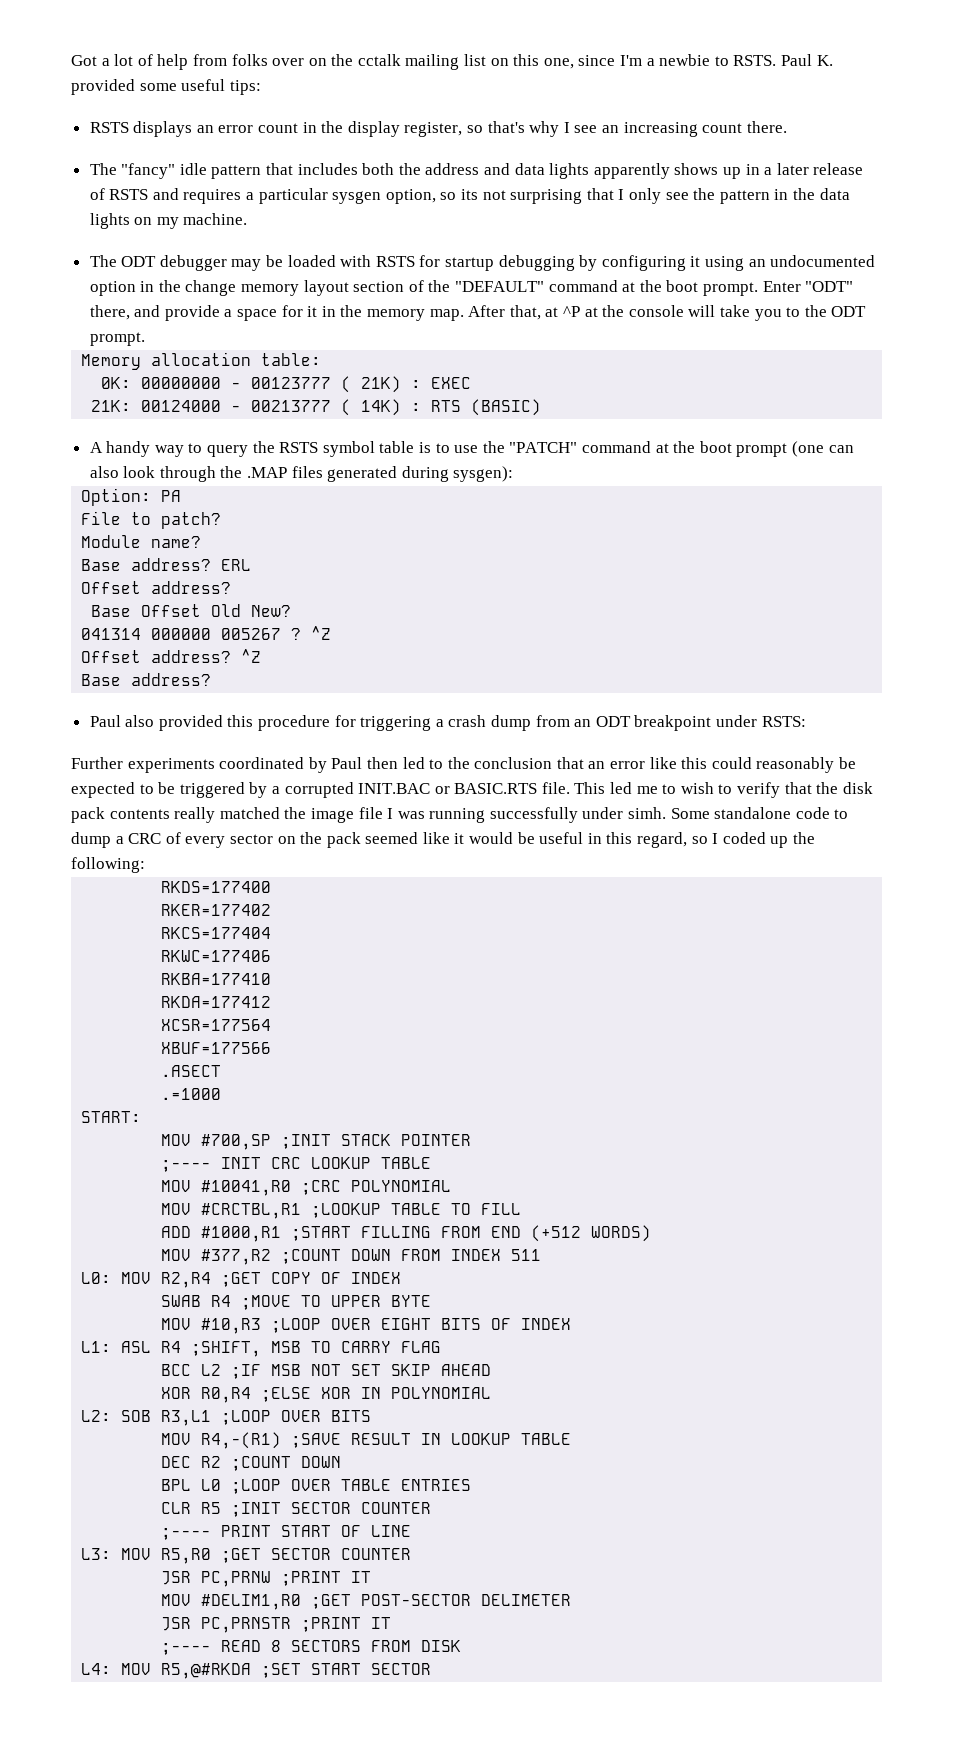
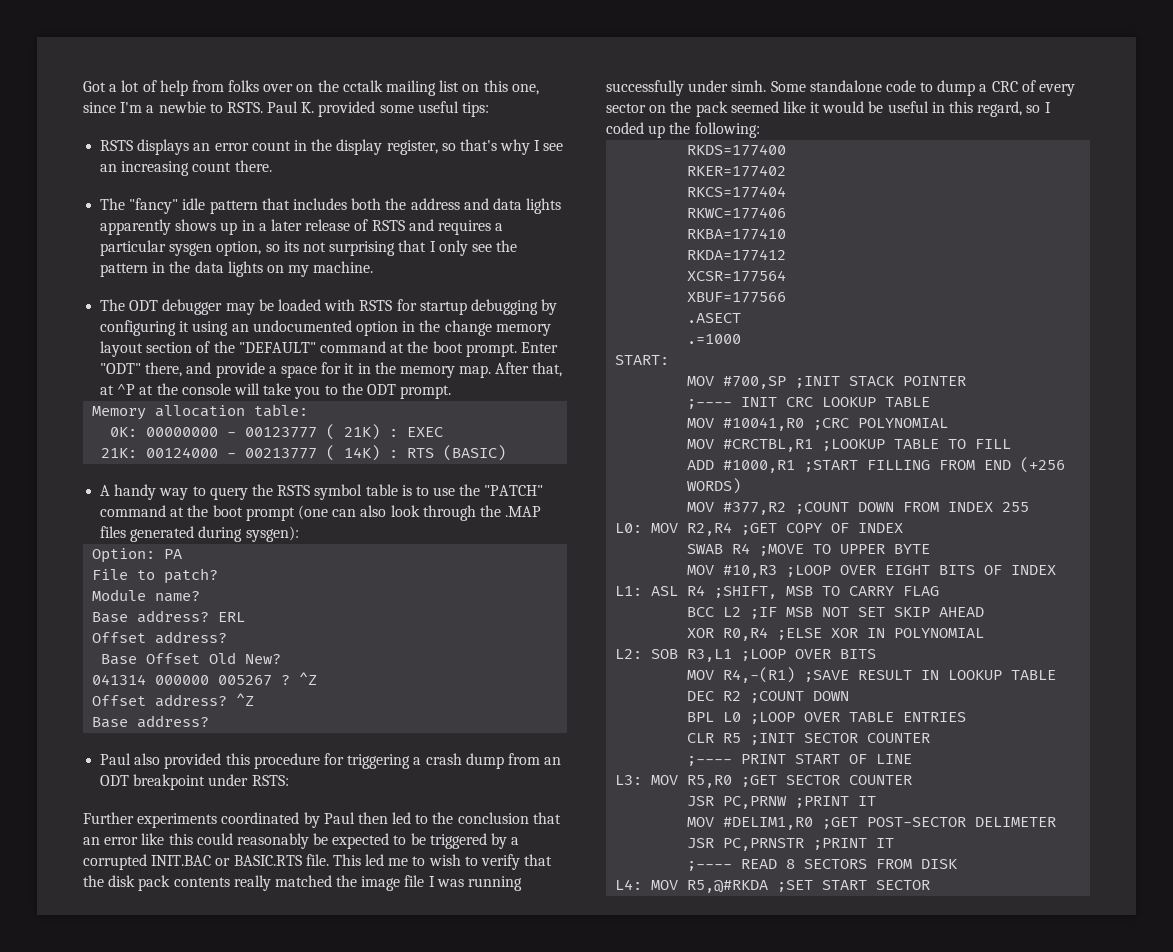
[531,1225,582,1242] (+512 -> [1020,457,1066,473] (+256
[511,1249,542,1261] 511 -> [1002,502,1030,512] 255

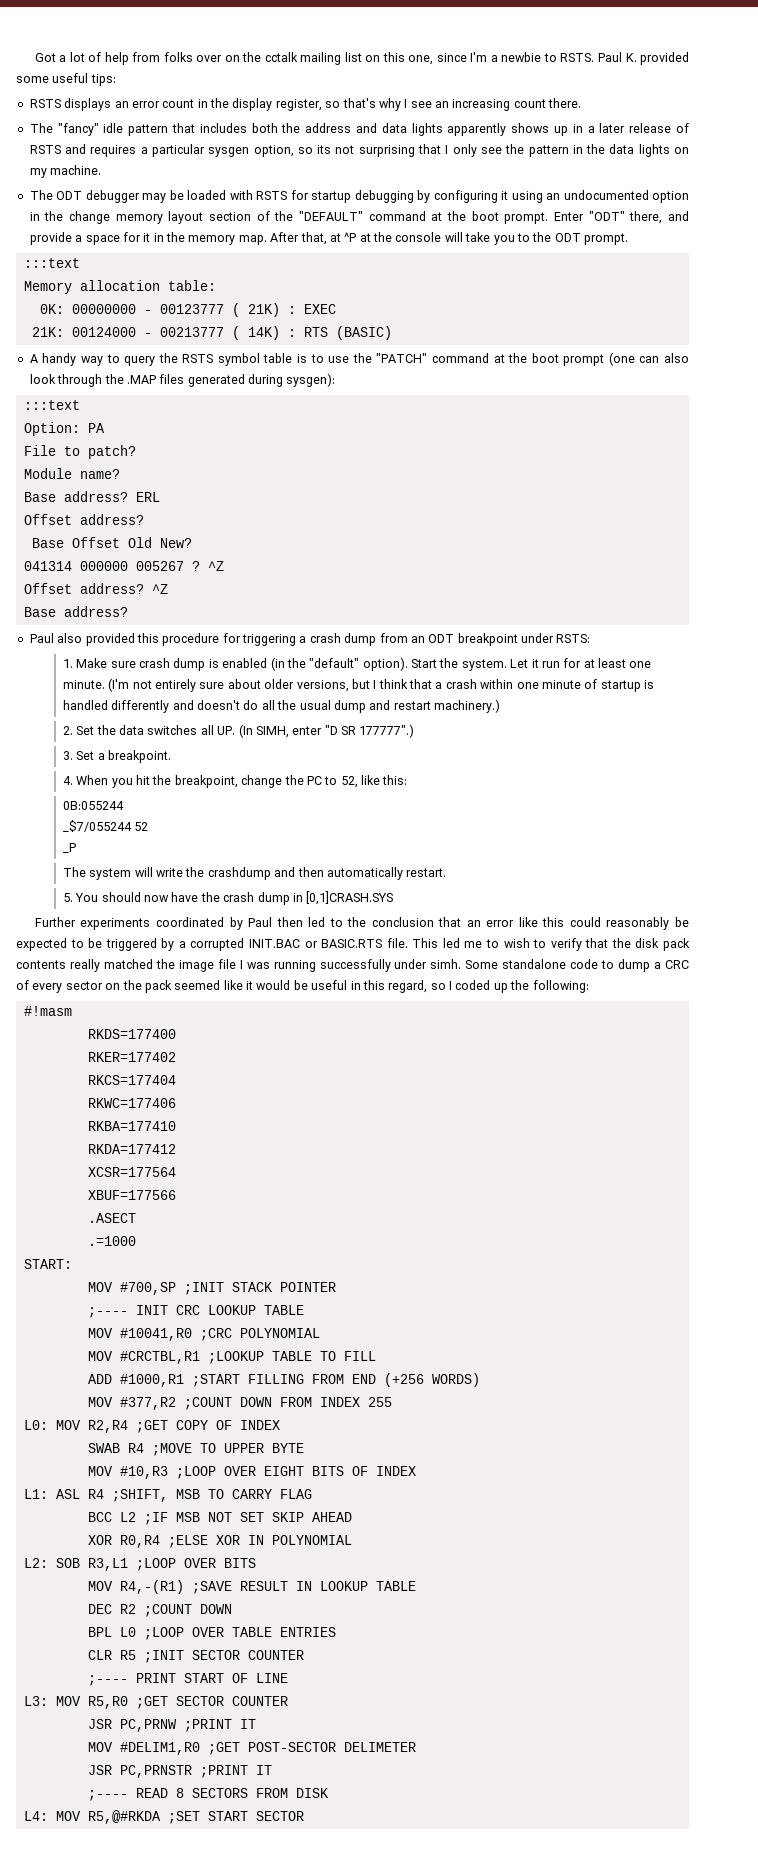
(452, 392) none -> [23,258,80,268] // :::text
(299, 534) none -> [23,400,80,410] // :::text
(289, 780) none -> [62,657,652,671] [62,678,655,692] [62,699,501,713] [62,724,415,738] [62,750,172,763] [62,775,408,788] [62,801,124,810] [62,820,149,832] [62,843,76,853] [62,867,447,880] [62,891,394,905] // 1. Make sure crash dump is enabled (in the "default" option). Start the system. Let it run for at least one minute. (I'm not entirely sure about older versions, but I think that a crash within one minute of startup is handled differently and doesn't do all the usual dump and restart machinery.) // 2. Set the data switches all UP. (In SIMH, enter "D SR 177777".) // 3. Set a breakpoint. // 4. When you hit the breakpoint, change the PC to 52, like this: // 0B:055244 // _$7/055244 52 // _P // The system will write the crashdump and then automatically restart. // 5. You should now have the crash dump in [0,1]CRASH.SYS
(760, 130) none -> [23,1006,72,1016] // #!masm

